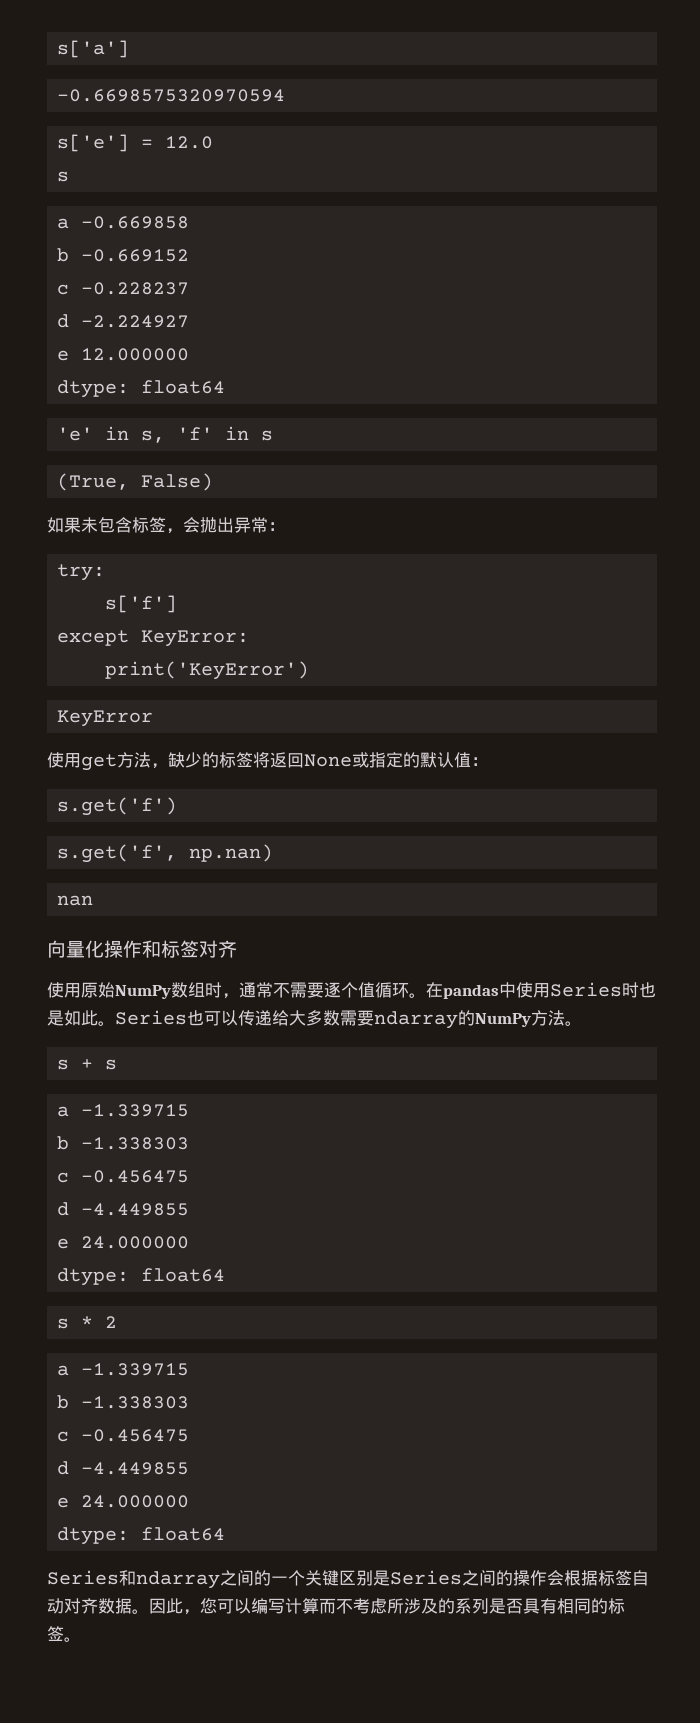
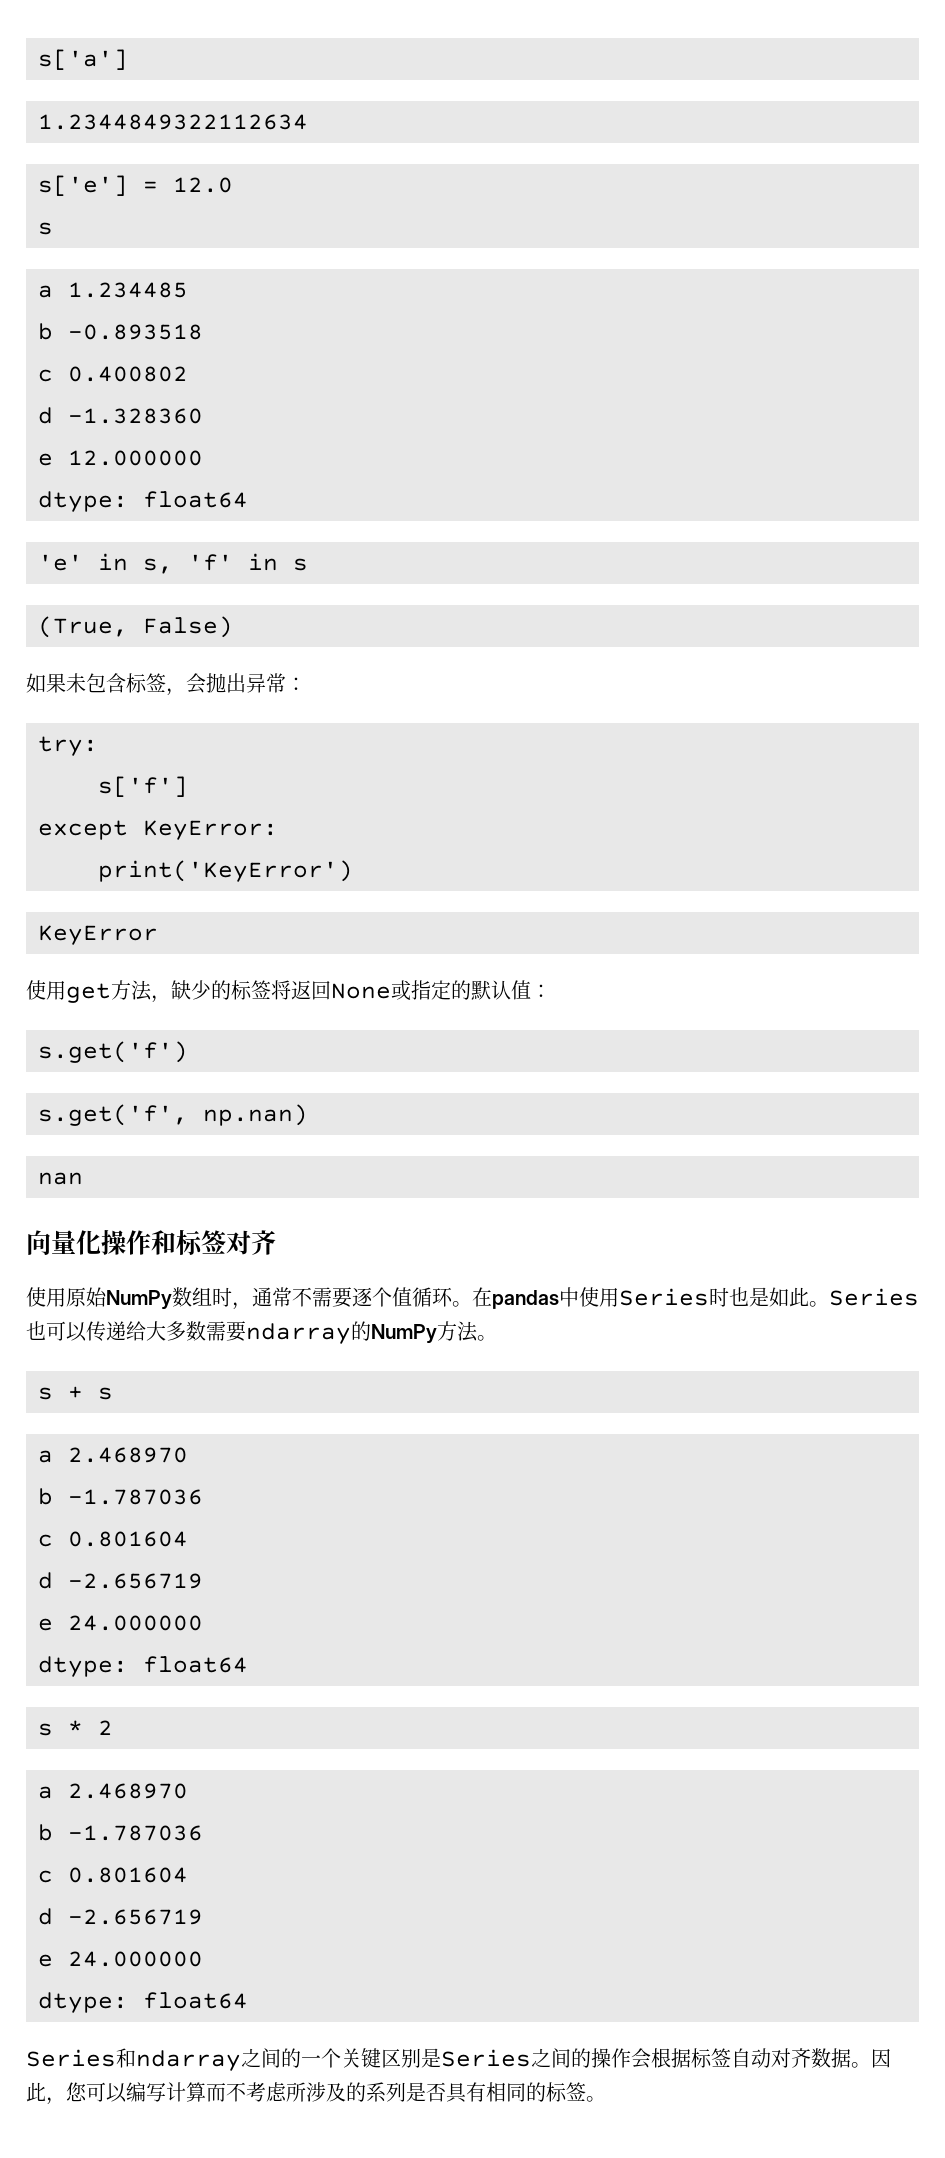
[57,89,286,102] -0.6698575320970594 -> [38,114,308,130] 1.2344849322112634
[81,216,190,229] [57,248,190,262] [57,282,190,295] [57,314,190,328] -0.669858 // b -0.669152 // c -0.228237 // d -2.224927 -> [68,282,188,298] [38,323,203,340] [38,366,188,382] [38,407,203,424] 1.234485 // b -0.893518 // c 0.400802 // d -1.328360
[81,1104,190,1117] [57,1136,190,1150] [57,1170,190,1183] [57,1202,190,1216] -1.339715 // b -1.338303 // c -0.456475 // d -4.449855 -> [68,1447,188,1463] [38,1488,203,1505] [38,1531,188,1547] [38,1572,203,1589] 2.468970 // b -1.787036 // c 0.801604 // d -2.656719
[81,1363,190,1376] [57,1395,190,1409] [57,1429,190,1442] [57,1461,190,1475] -1.339715 // b -1.338303 // c -0.456475 // d -4.449855 -> [68,1783,188,1799] [38,1824,203,1841] [38,1867,188,1883] [38,1908,203,1925] 2.468970 // b -1.787036 // c 0.801604 // d -2.656719

